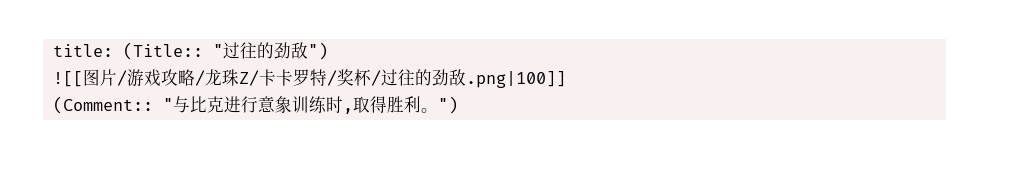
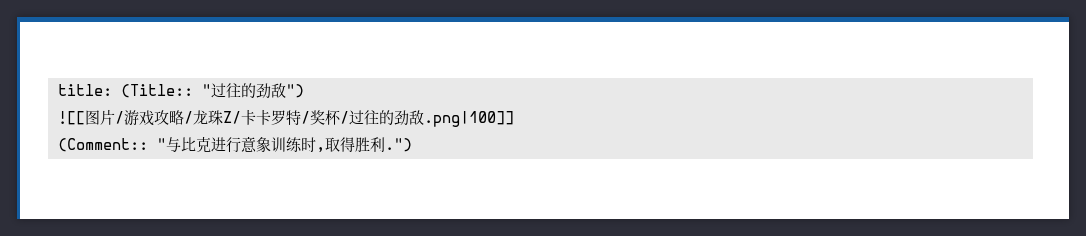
[420,96,458,114] 。") -> [385,138,413,152] .")

